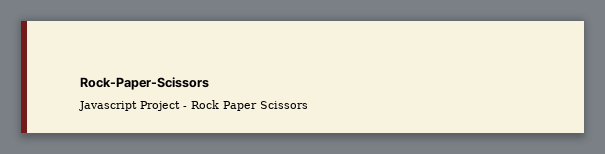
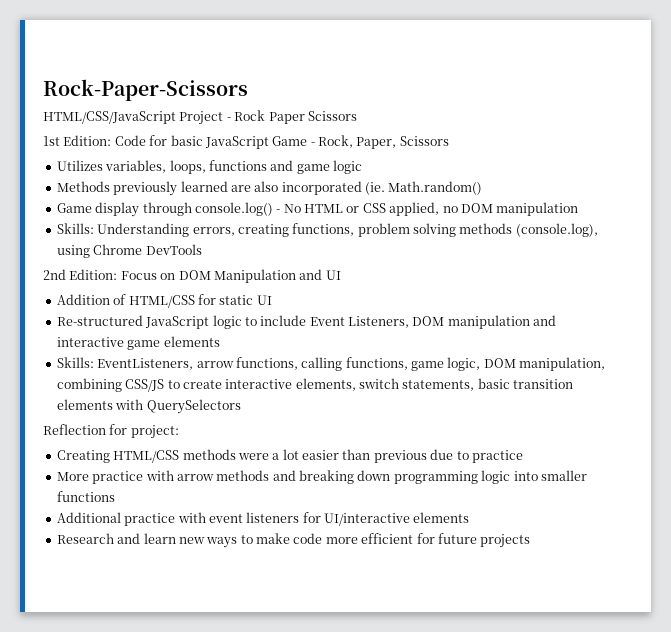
[79,101,137,111] Javascript -> [43,111,176,124] HTML/CSS/JavaScript
(308, 105) none -> [43,135,449,149] [56,160,362,174] [56,181,483,196] [56,202,579,217] [56,223,598,237] [56,244,202,258] [43,269,341,283] [56,294,272,308] [56,315,557,329] [56,336,220,350] [56,357,606,371] [56,378,574,392] [56,399,241,414] [43,424,179,439] [56,449,523,463] [56,470,587,484] [56,491,115,502] [56,512,470,526] [56,533,531,548] // 1st Edition: Code for basic JavaScript Game - Rock, Paper, Scissors // Utilizes variables, loops, functions and game logic // Methods previously learned are also incorporated (ie. Math.random() // Game display through console.log() - No HTML or CSS applied, no DOM manipulation // Skills: Understanding errors, creating functions, problem solving methods (console.log), using Chrome DevTools // 2nd Edition: Focus on DOM Manipulation and UI // Addition of HTML/CSS for static UI // Re-structured JavaScript logic to include Event Listeners, DOM manipulation and interactive game elements // Skills: EventListeners, arrow functions, calling functions, game logic, DOM manipulation, combining CSS/JS to create interactive elements, switch statements, basic transition elements with QuerySelectors // Reflection for project: // Creating HTML/CSS methods were a lot easier than previous due to practice // More practice with arrow methods and breaking down programming logic into smaller functions // Additional practice with event listeners for UI/interactive elements // Research and learn new ways to make code more efficient for future projects

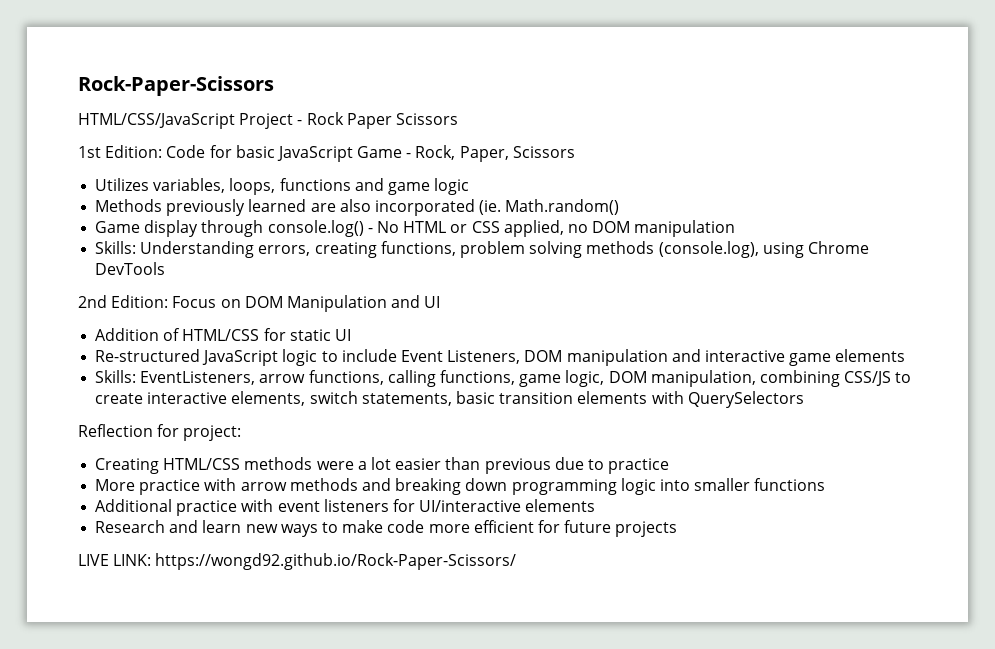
(531, 541) none -> [78,553,517,570] // LIVE LINK: https://wongd92.github.io/Rock-Paper-Scissors/

